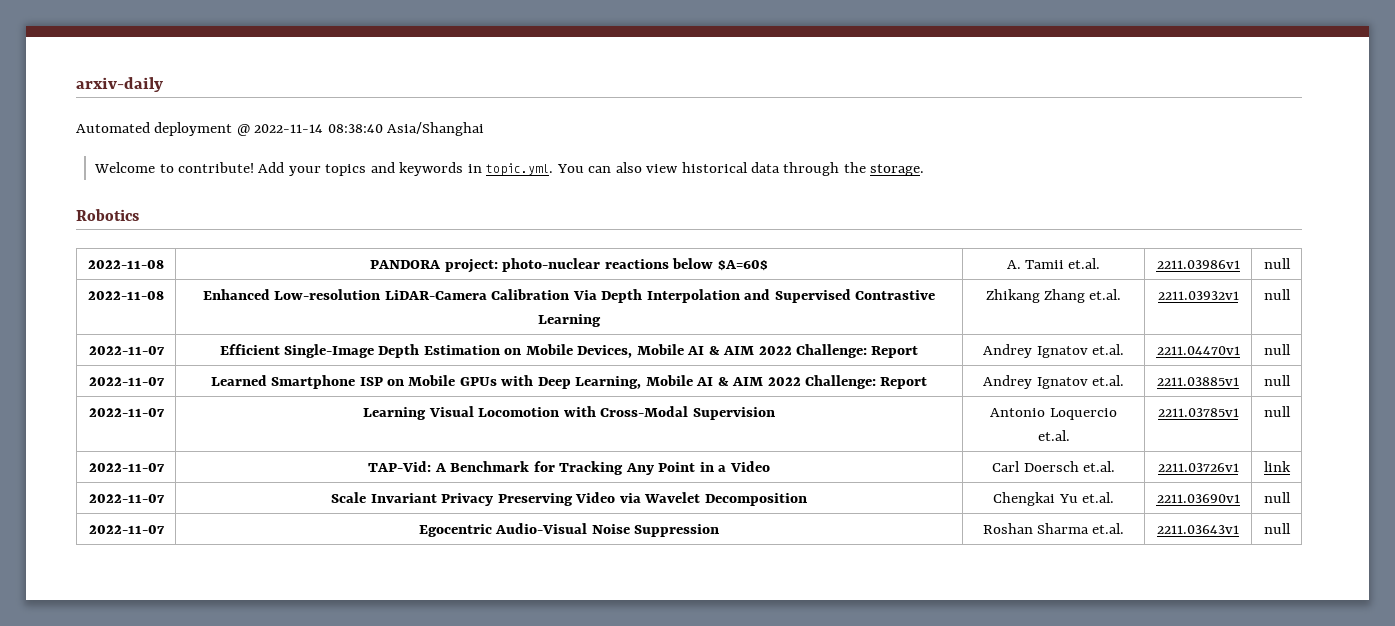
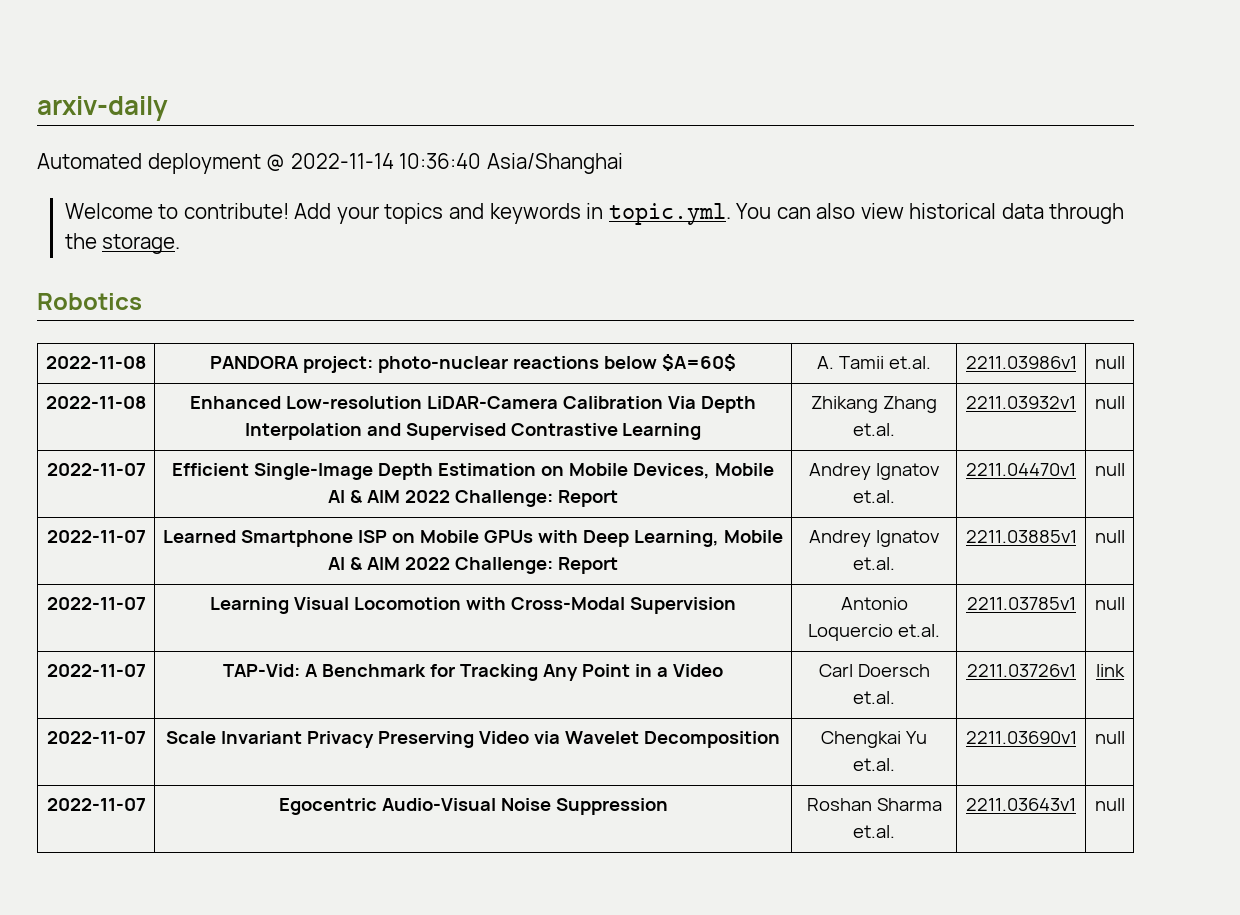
[327,124,383,133] 08:38:40 -> [399,153,482,169] 10:36:40

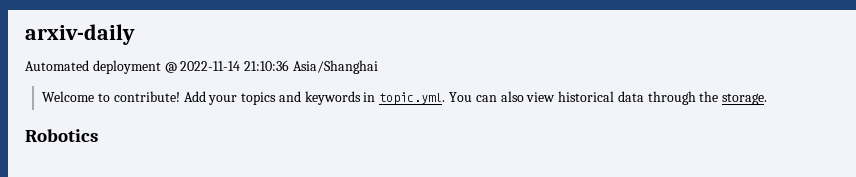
[399,153,482,169] 10:36:40 -> [244,60,290,71] 21:10:36
[46,356,146,369] [210,354,736,373] [817,356,931,369] [965,356,1077,369] [1094,356,1125,369] [46,396,146,409] [190,396,756,413] [244,423,702,440] [811,396,937,413] [853,423,895,436] [966,396,1076,409] [1094,396,1125,409] [46,463,146,476] [172,463,774,480] [328,490,618,507] [809,463,940,480] [853,490,895,503] [966,463,1076,476] [1094,463,1125,476] [46,530,146,543] [163,530,783,547] [328,557,618,574] [809,530,940,547] [853,557,895,570] [965,530,1077,543] [1094,530,1125,543] [46,597,146,610] [210,597,736,614] [840,597,908,610] [808,624,940,641] [966,597,1076,610] [1094,597,1125,610] [46,664,146,677] [223,664,723,681] [818,664,930,677] [853,691,895,704] [966,664,1076,677] [1095,664,1125,677] [46,731,146,744] [166,731,780,748] [821,731,927,748] [853,758,895,771] [965,731,1077,744] [1094,731,1125,744] [46,798,146,811] [278,798,668,815] [806,798,942,811] [853,825,895,838] [966,798,1076,811] [1094,798,1125,811] // 2022-11-08 | PANDORA project: photo-nuclear reactions below $A=60$ | A. Tamii et.al. | 2211.03986v1 | null // 2022-11-08 | Enhanced Low-resolution LiDAR-Camera Calibration Via Depth Interpolation and Supervised Contrastive Learning | Zhikang Zhang et.al. | 2211.03932v1 | null // 2022-11-07 | Efficient Single-Image Depth Estimation on Mobile Devices, Mobile AI & AIM 2022 Challenge: Report | Andrey Ignatov et.al. | 2211.04470v1 | null // 2022-11-07 | Learned Smartphone ISP on Mobile GPUs with Deep Learning, Mobile AI & AIM 2022 Challenge: Report | Andrey Ignatov et.al. | 2211.03885v1 | null // 2022-11-07 | Learning Visual Locomotion with Cross-Modal Supervision | Antonio Loquercio et.al. | 2211.03785v1 | null // 2022-11-07 | TAP-Vid: A Benchmark for Tracking Any Point in a Video | Carl Doersch et.al. | 2211.03726v1 | link // 2022-11-07 | Scale Invariant Privacy Preserving Video via Wavelet Decomposition | Chengkai Yu et.al. | 2211.03690v1 | null // 2022-11-07 | Egocentric Audio-Visual Noise Suppression | Roshan Sharma et.al. | 2211.03643v1 | null -> (98, 135) none

